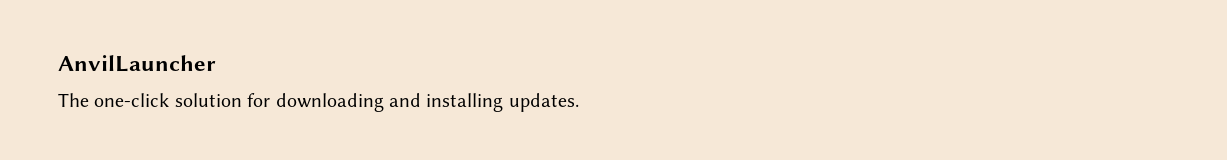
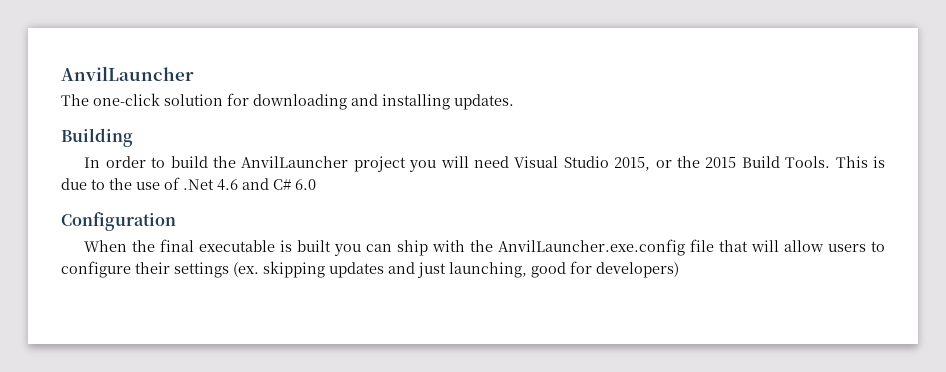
(579, 102) none -> [61,128,133,147] [84,156,885,172] [61,177,316,191] [61,212,176,231] [84,239,885,256] [61,261,679,278] // Building // In order to build the AnvilLauncher project you will need Visual Studio 2015, or the 2015 Build Tools. This is due to the use of .Net 4.6 and C# 6.0 // Configuration // When the final executable is built you can ship with the AnvilLauncher.exe.config file that will allow users to configure their settings (ex. skipping updates and just launching, good for developers)

